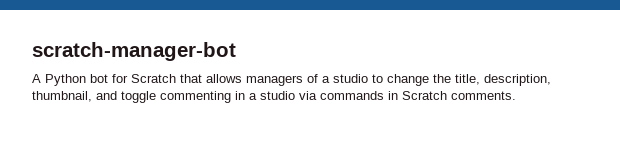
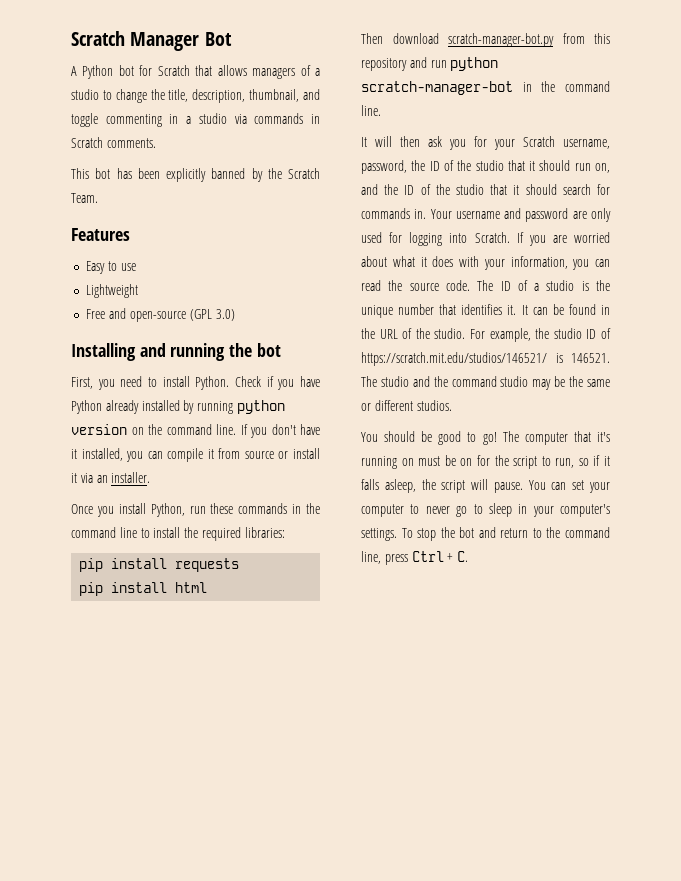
[32,42,236,61] scratch-manager-bot -> [71,31,232,51] Scratch Manager Bot
(516, 95) none -> [71,168,320,182] [71,193,98,203] [71,228,130,241] [86,261,136,274] [86,284,139,298] [86,308,235,322] [71,343,281,361] [71,376,320,390] [71,400,285,414] [71,424,320,438] [71,448,320,462] [71,472,151,483] [71,503,320,517] [71,527,285,541] [79,558,240,572] [79,582,208,596] [361,33,610,47] [361,57,499,71] [361,81,610,95] [361,105,381,116] [361,136,610,150] [361,160,610,174] [361,184,610,195] [361,208,611,222] [361,232,610,246] [361,256,610,270] [361,280,610,291] [361,304,610,318] [361,328,611,342] [361,352,610,366] [361,376,610,390] [361,400,452,411] [361,431,610,445] [361,455,610,469] [361,479,610,493] [361,503,610,517] [361,527,610,541] [361,551,469,565] // This bot has been explicitly banned by the Scratch Team. // Features // Easy to use // Lightweight // Free and open-source (GPL 3.0) // Installing and running the bot // First, you need to install Python. Check if you have Python already installed by running python version on the command line. If you don't have it installed, you can compile it from source or install it via an installer. // Once you install Python, run these commands in the command line to install the required libraries: // pip install requests // pip install html // Then download scratch-manager-bot.py from this repository and run python scratch-manager-bot in the command line. // It will then ask you for your Scratch username, password, the ID of the studio that it should run on, and the ID of the studio that it should search for commands in. Your username and password are only used for logging into Scratch. If you are worried about what it does with your information, you can read the source code. The ID of a studio is the unique number that identifies it. It can be found in the URL of the studio. For example, the studio ID of https://scratch.mit.edu/studios/146521/ is 146521. The studio and the command studio may be the same or different studios. // You should be good to go! The computer that it's running on must be on for the script to run, so if it falls asleep, the script will pause. You can set your computer to never go to sleep in your computer's settings. To stop the bot and return to the command line, press Ctrl + C.

